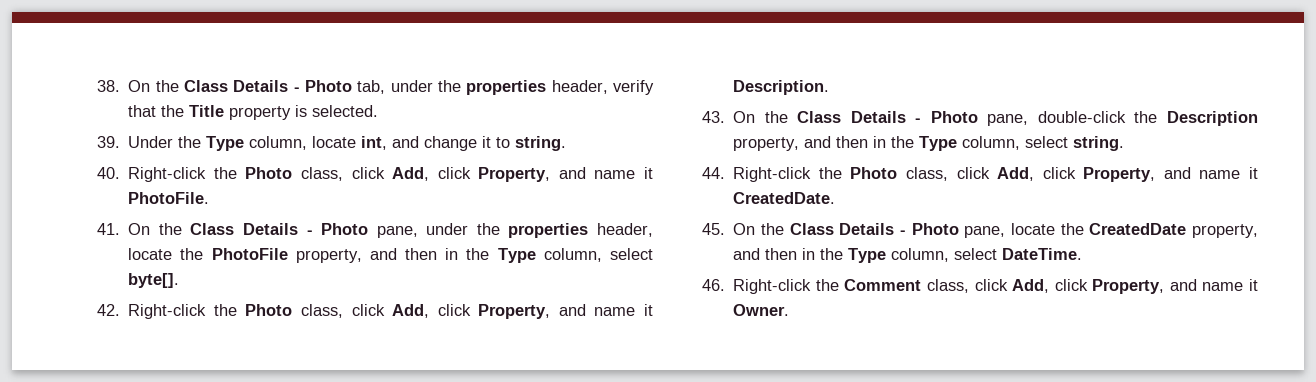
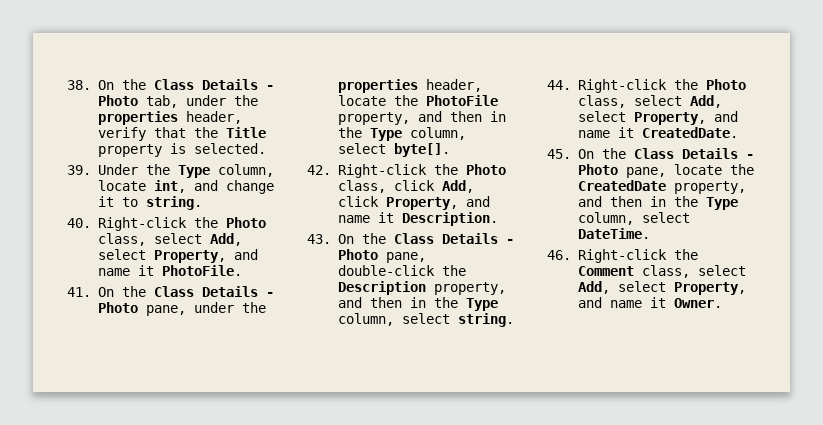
[351,167,471,181] click Add, click -> [153,233,242,246] [97,249,146,260] select Add, select
[956,167,1076,181] click Add, click -> [633,95,722,108] [577,111,626,122] select Add, select
[974,279,1088,293] click Add, click -> [697,265,746,276] [577,281,666,294] select Add, select

